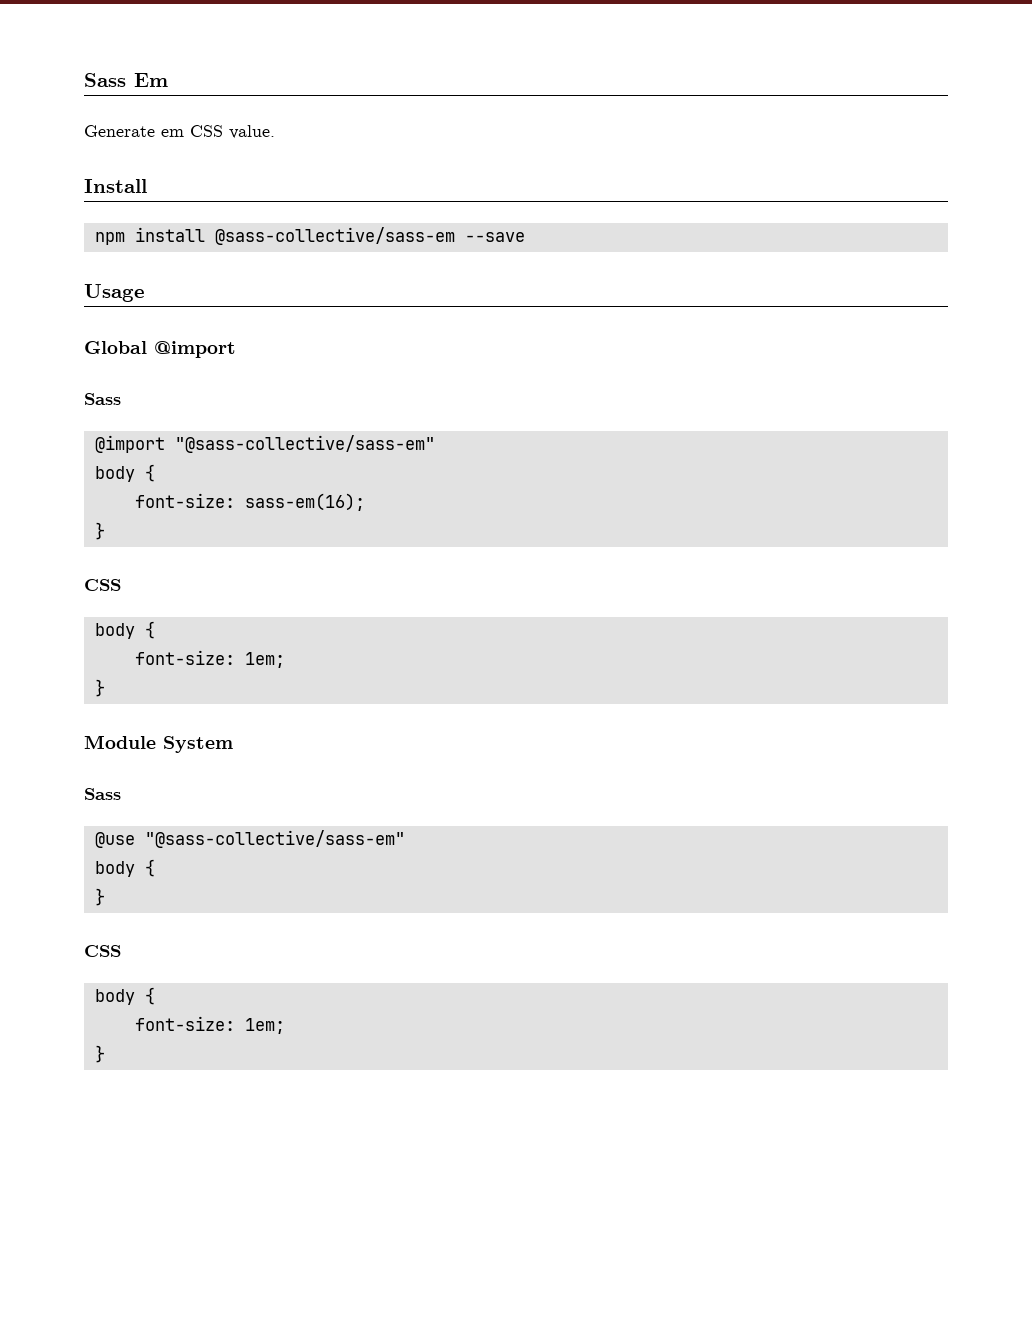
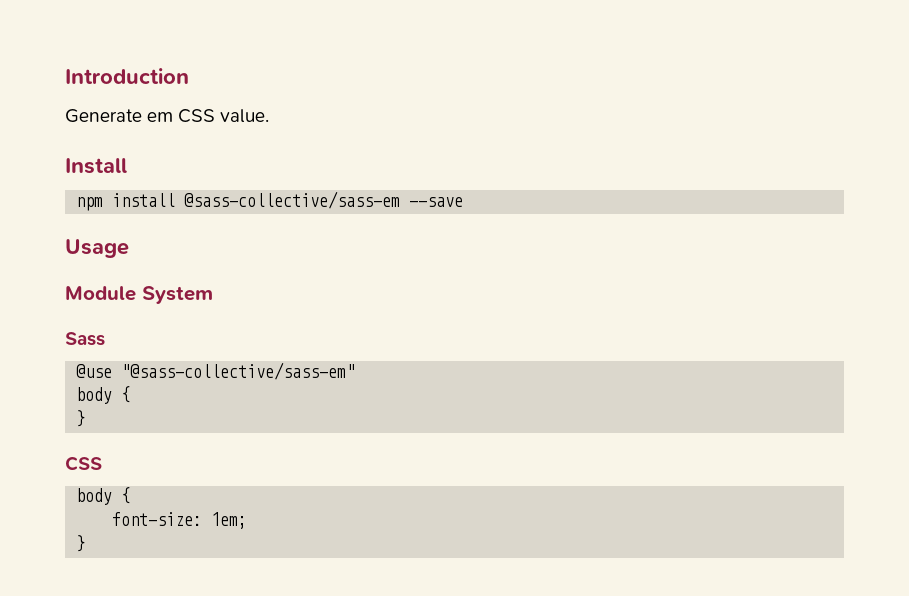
[84,73,168,87] Sass Em -> [65,68,189,84] Introduction
[84,341,236,358] [84,393,121,405] [94,435,435,453] [94,464,155,482] [134,493,365,511] [94,522,105,540] [84,579,121,591] [94,621,155,639] [134,650,285,668] [94,679,105,697] // Global @import // Sass // @import "@sass-collective/sass-em" // body { // font-size: sass-em(16); // } // CSS // body { // font-size: 1em; // } -> (129, 248) none

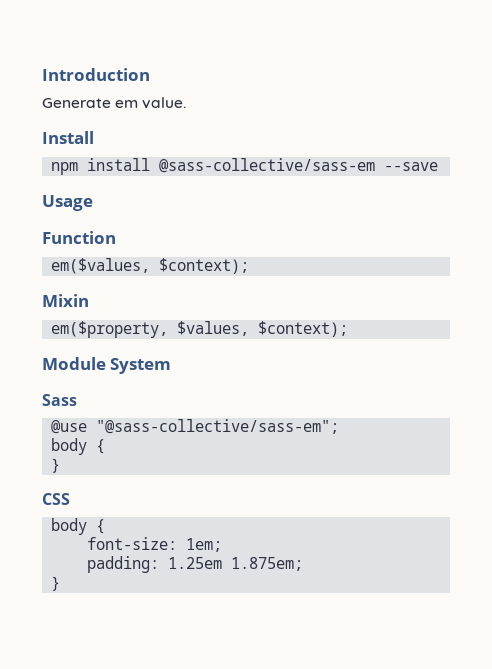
[178,109,216,123] CSS -> (139, 104) none
(129, 248) none -> [42,231,116,244] [51,258,250,274] [42,294,89,307] [51,321,349,338] // Function // em($values, $context); // Mixin // em($property, $values, $context);
[121,362,356,380] "@sass-collective/sass-em" -> [96,419,340,434] "@sass-collective/sass-em";
(248, 520) none -> [87,556,304,573] // padding: 1.25em 1.875em;

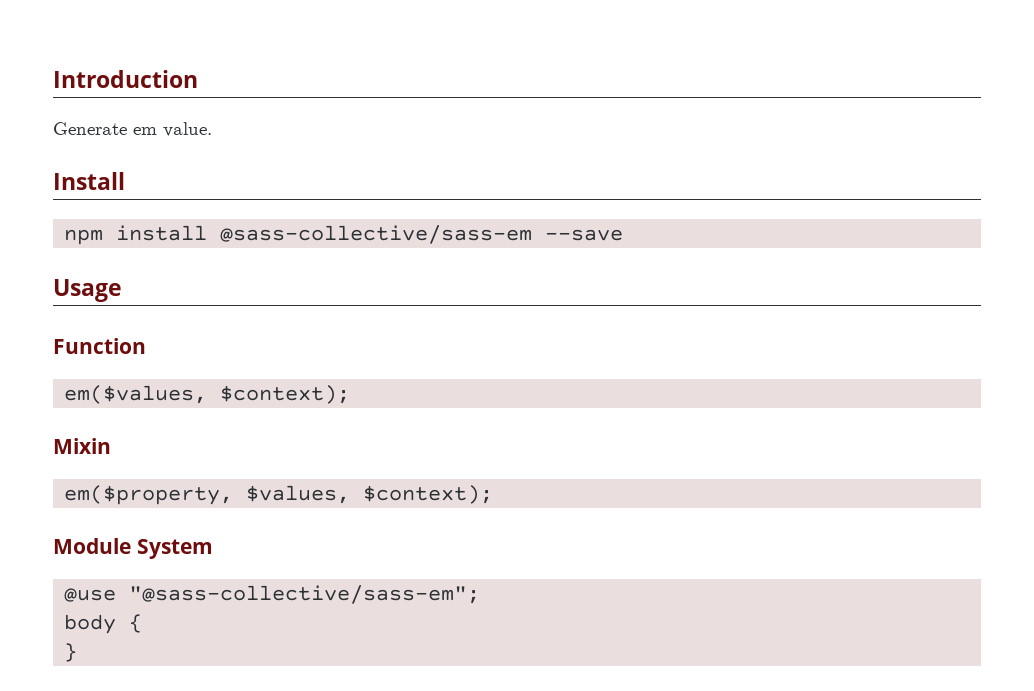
[42,394,77,406] // Sass -> (213, 549) none
[42,493,70,505] [51,518,106,535] [87,537,223,552] [87,556,304,573] [51,576,61,591] // CSS // body { // font-size: 1em; // padding: 1.25em 1.875em; // } -> (78, 652) none

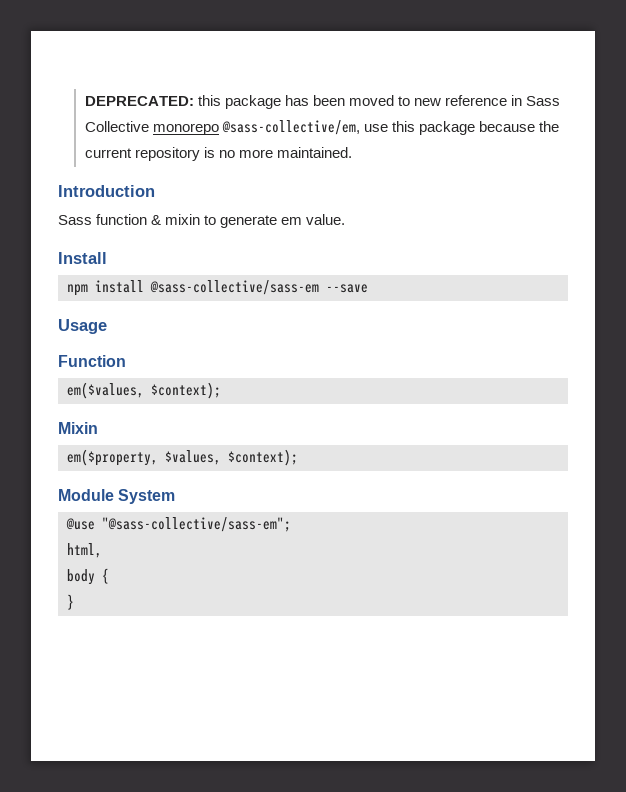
[53,70,198,88] [53,122,127,135] Introduction // Generate -> [84,95,561,109] [84,120,559,135] [84,147,352,161] [58,185,155,197] [58,214,278,228] DEPRECATED: this package has been moved to new reference in Sass Collective monorepo @sass-collective/em, use this package because the current repository is no more maintained. // Introduction // Sass function & mixin to generate
(481, 594) none -> [67,543,102,558] // html,

